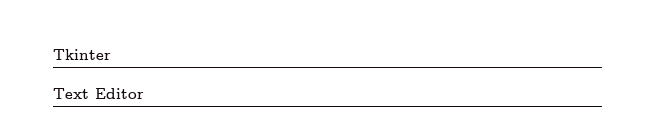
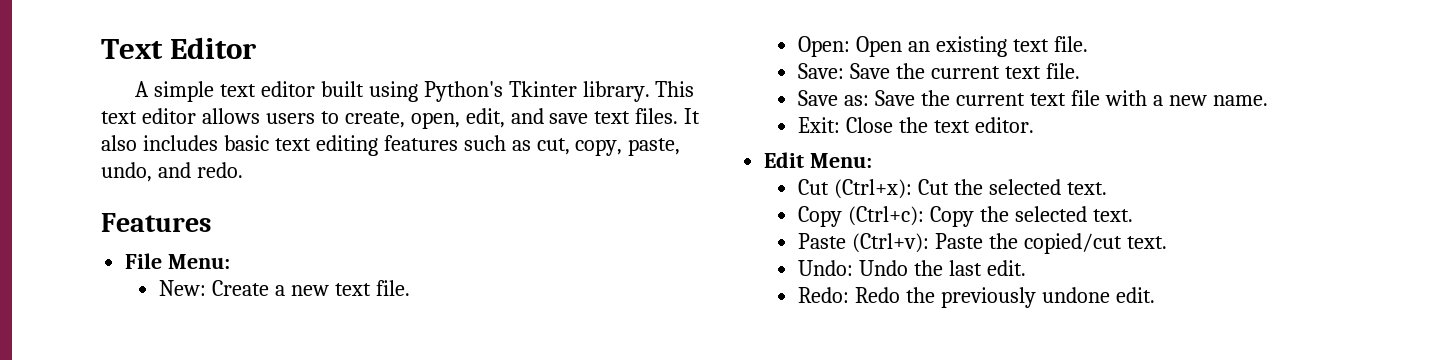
[53,49,111,60] Tkinter // -> (101, 49) none
(144, 93) none -> [135,81,695,102] [101,108,701,129] [101,135,681,156] [101,162,243,182] [101,213,211,232] [125,253,231,269] [159,280,410,296] [798,36,1088,57] [798,63,1080,79] [798,90,1268,106] [798,117,1034,133] [764,152,873,168] [798,179,1107,199] [798,206,1133,227] [798,233,1167,254] [798,260,1026,276] [798,287,1155,308] // A simple text editor built using Python's Tkinter library. This text editor allows users to create, open, edit, and save text files. It also includes basic text editing features such as cut, copy, paste, undo, and redo. // Features // File Menu: // New: Create a new text file. // Open: Open an existing text file. // Save: Save the current text file. // Save as: Save the current text file with a new name. // Exit: Close the text editor. // Edit Menu: // Cut (Ctrl+x): Cut the selected text. // Copy (Ctrl+c): Copy the selected text. // Paste (Ctrl+v): Paste the copied/cut text. // Undo: Undo the last edit. // Redo: Redo the previously undone edit.

